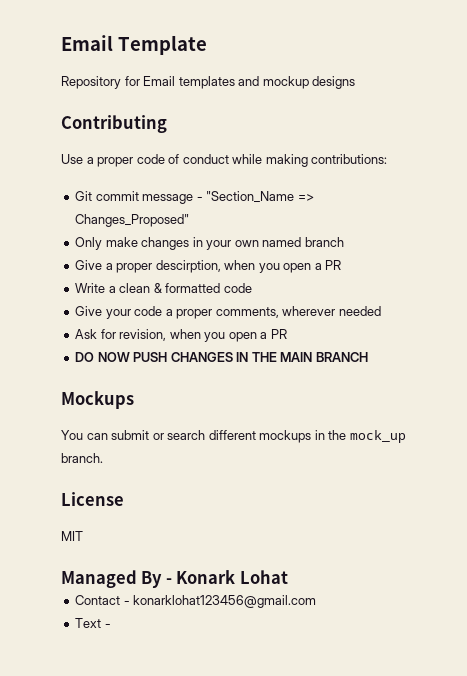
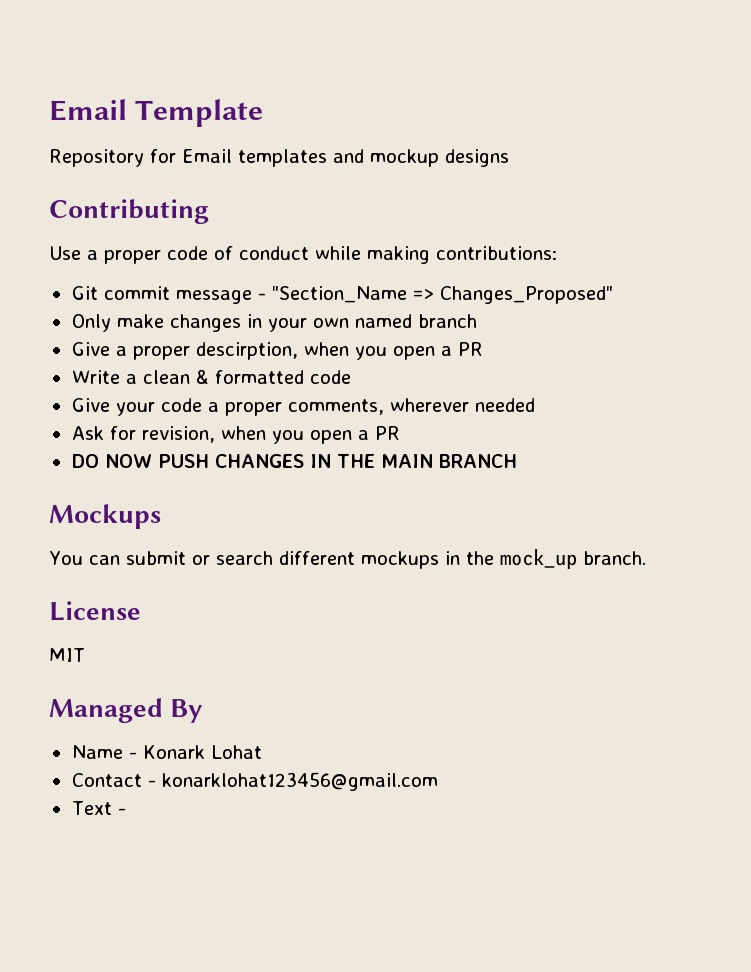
(163, 579) none -> [71,745,123,759] // Name

